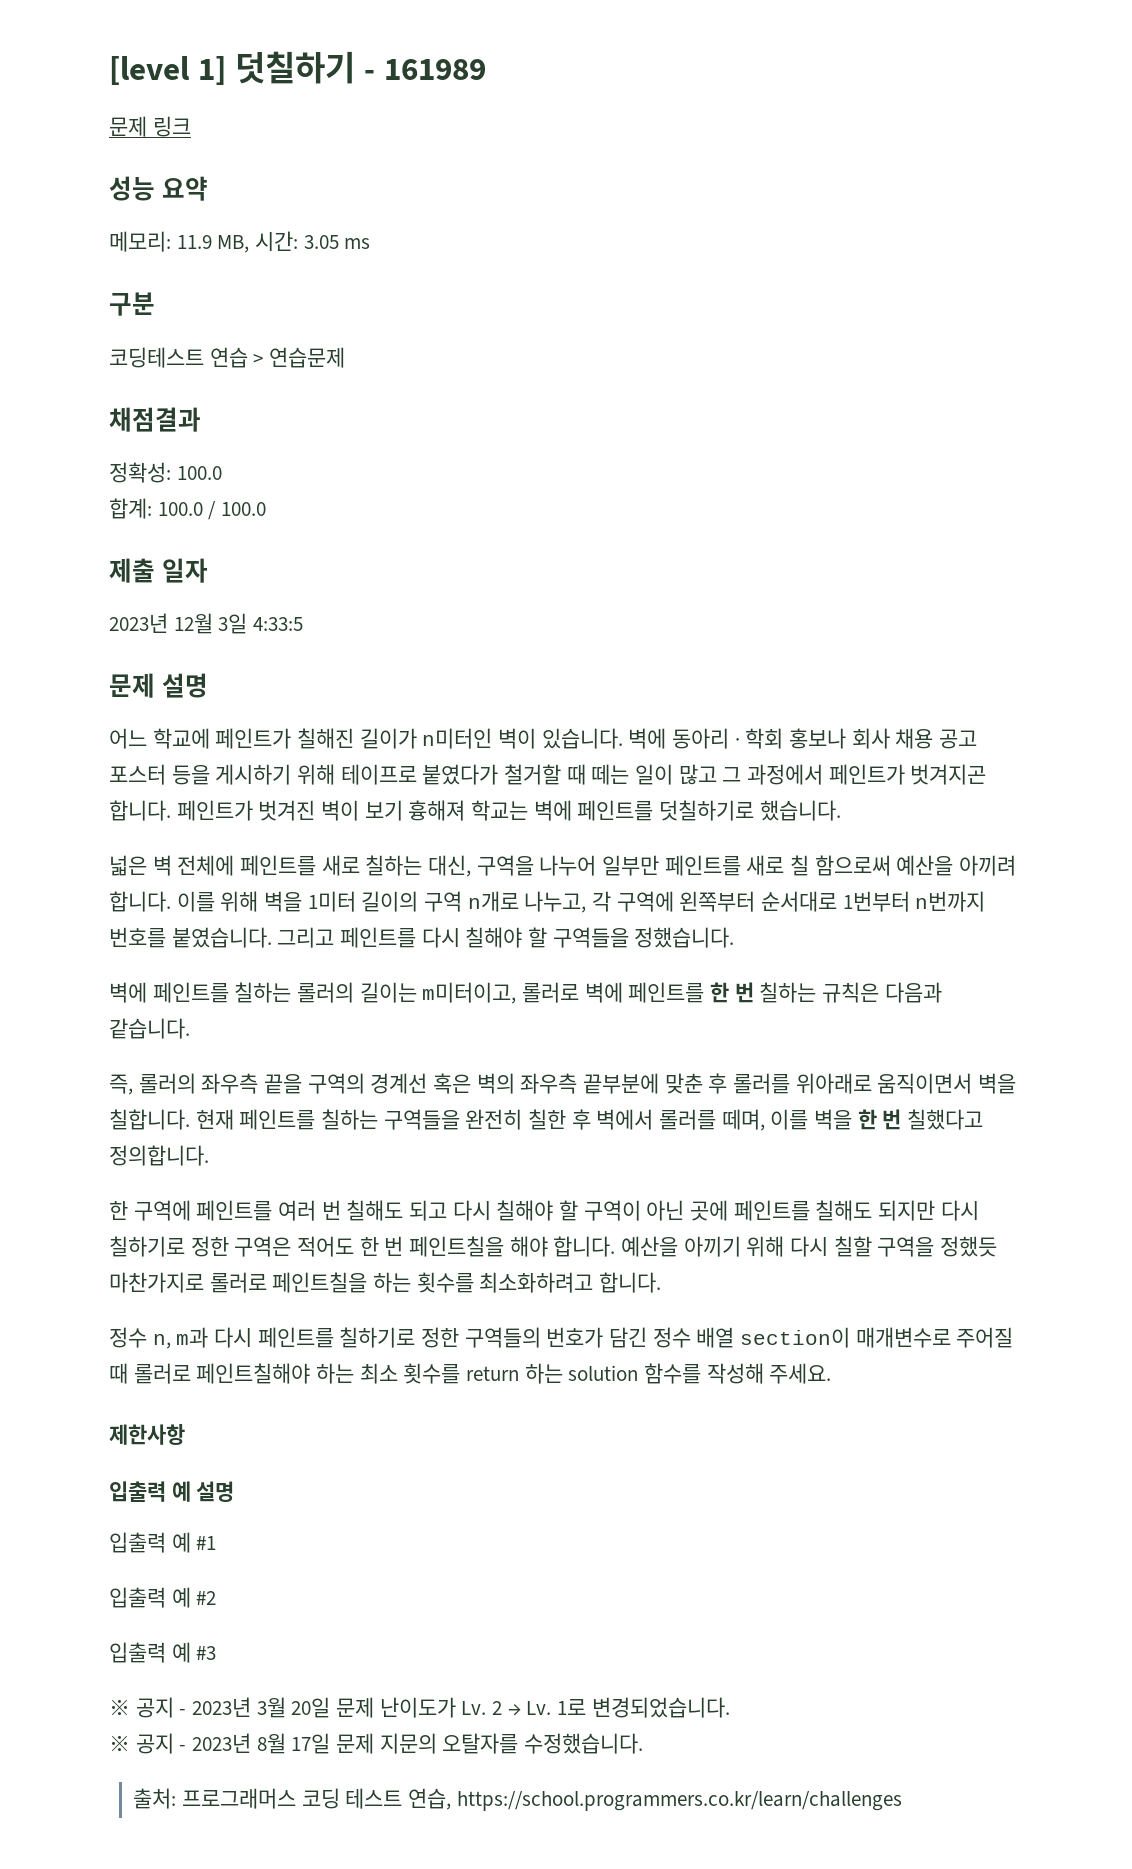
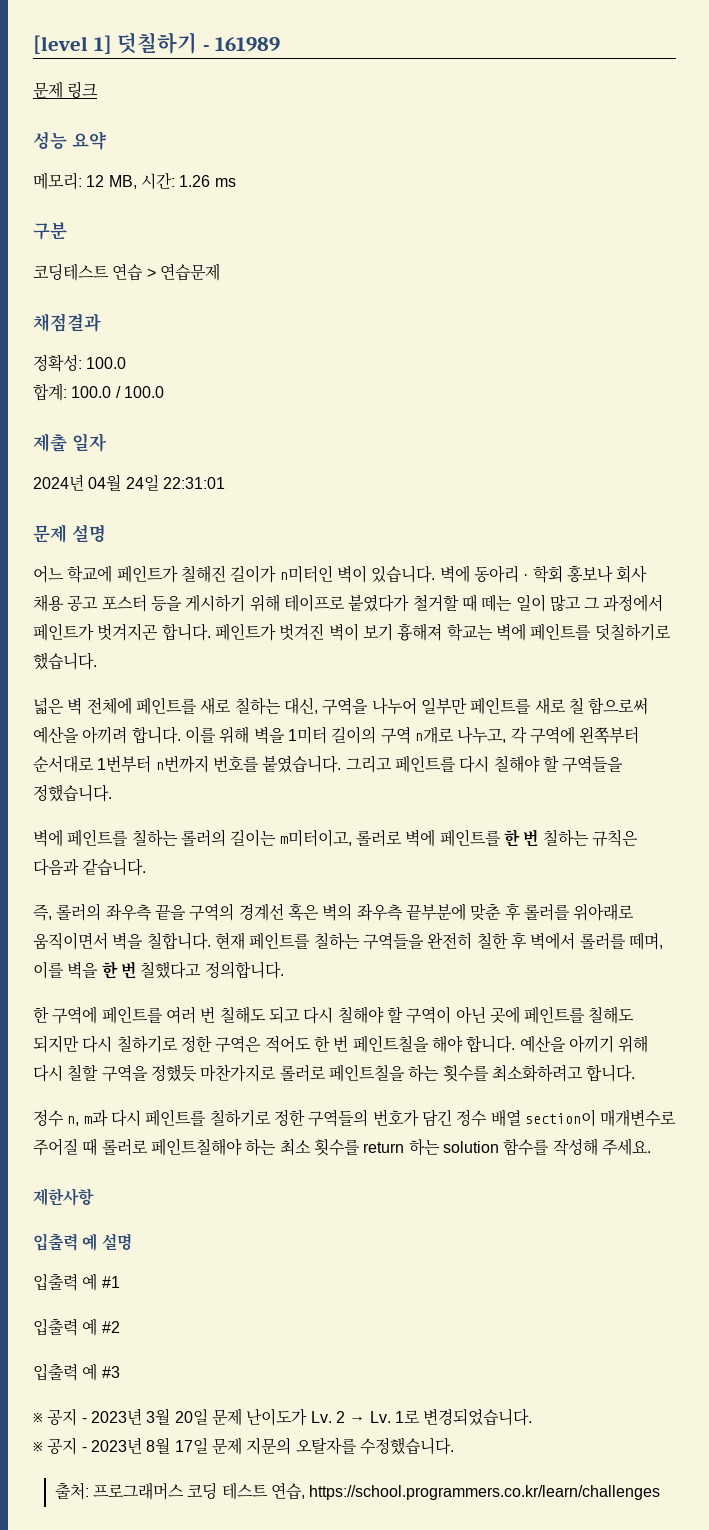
[176,235,212,249] 11.9 -> [86,175,105,187] 12
[303,235,339,249] 3.05 -> [179,175,211,187] 1.26
[109,613,304,634] 2023년 12월 3일 4:33:5 -> [33,474,225,491] 2024년 04월 24일 22:31:01

